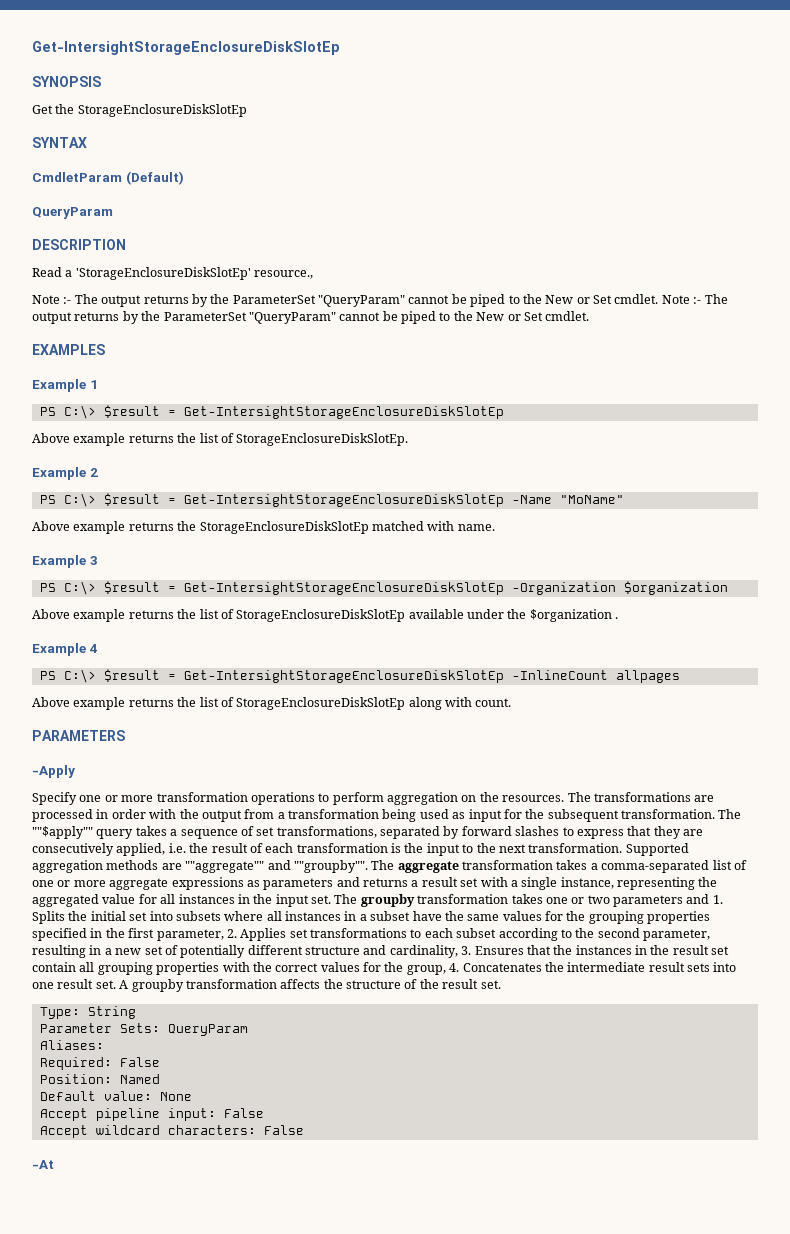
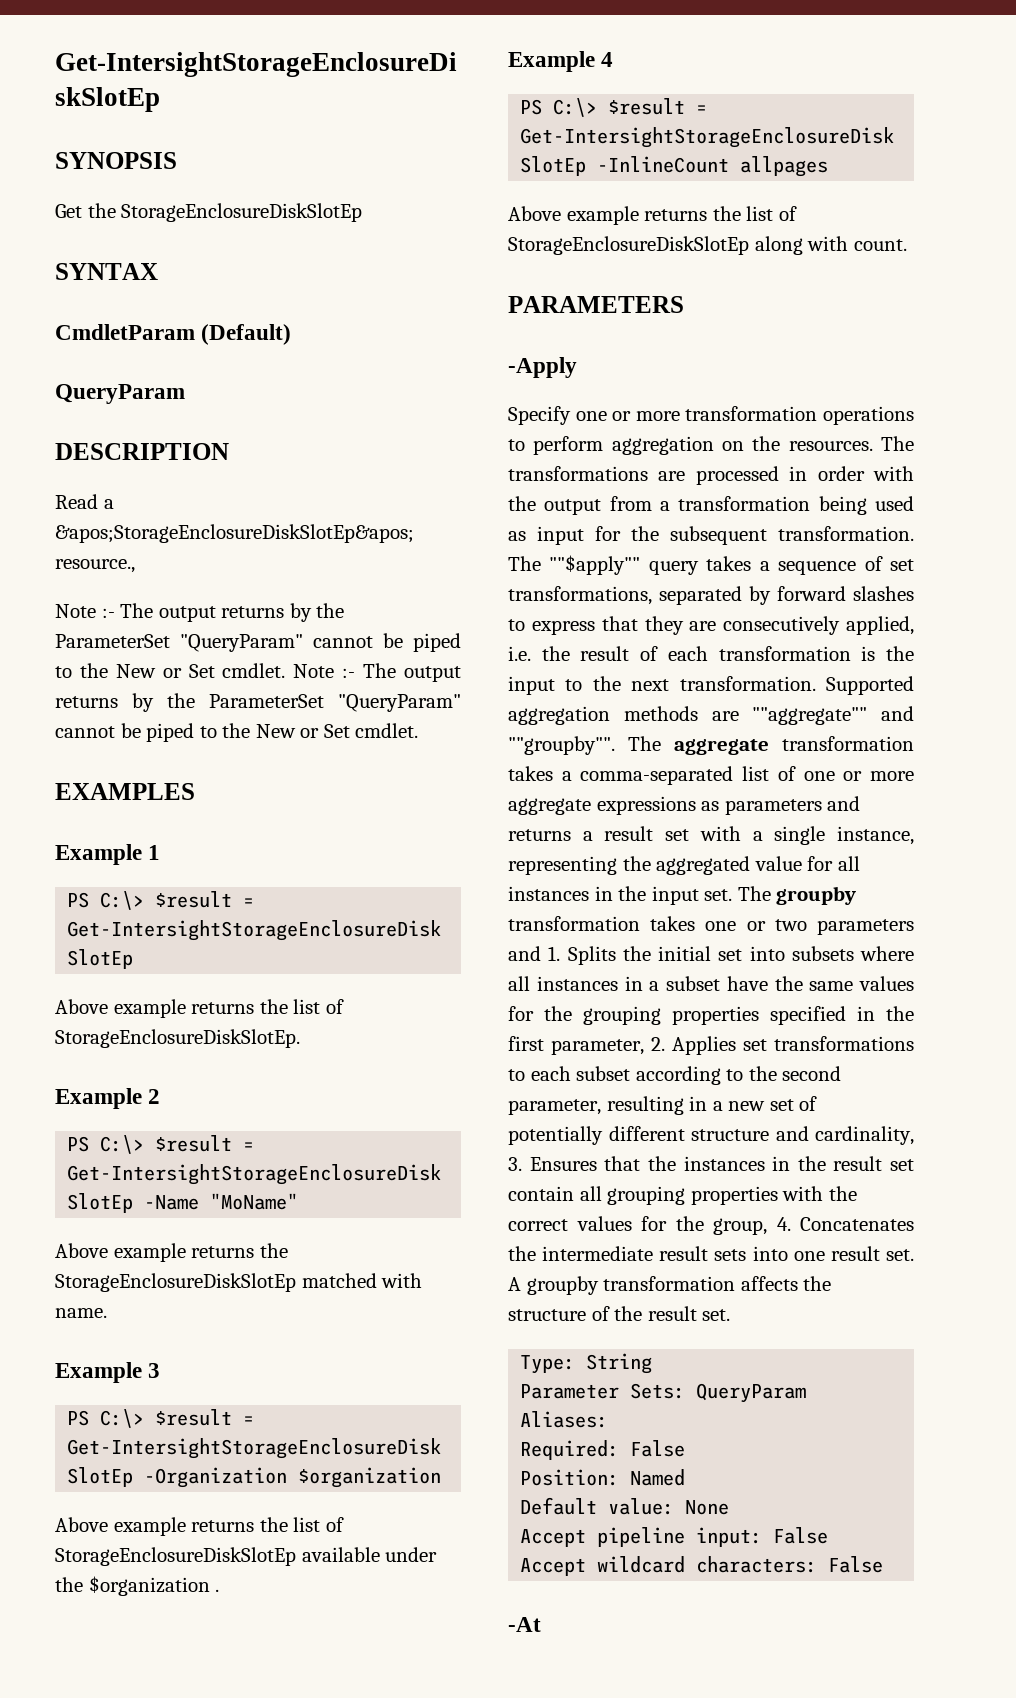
[75,267,251,280] 'StorageEnclosureDiskSlotEp' -> [55,524,414,543] &apos;StorageEnclosureDiskSlotEp&apos;

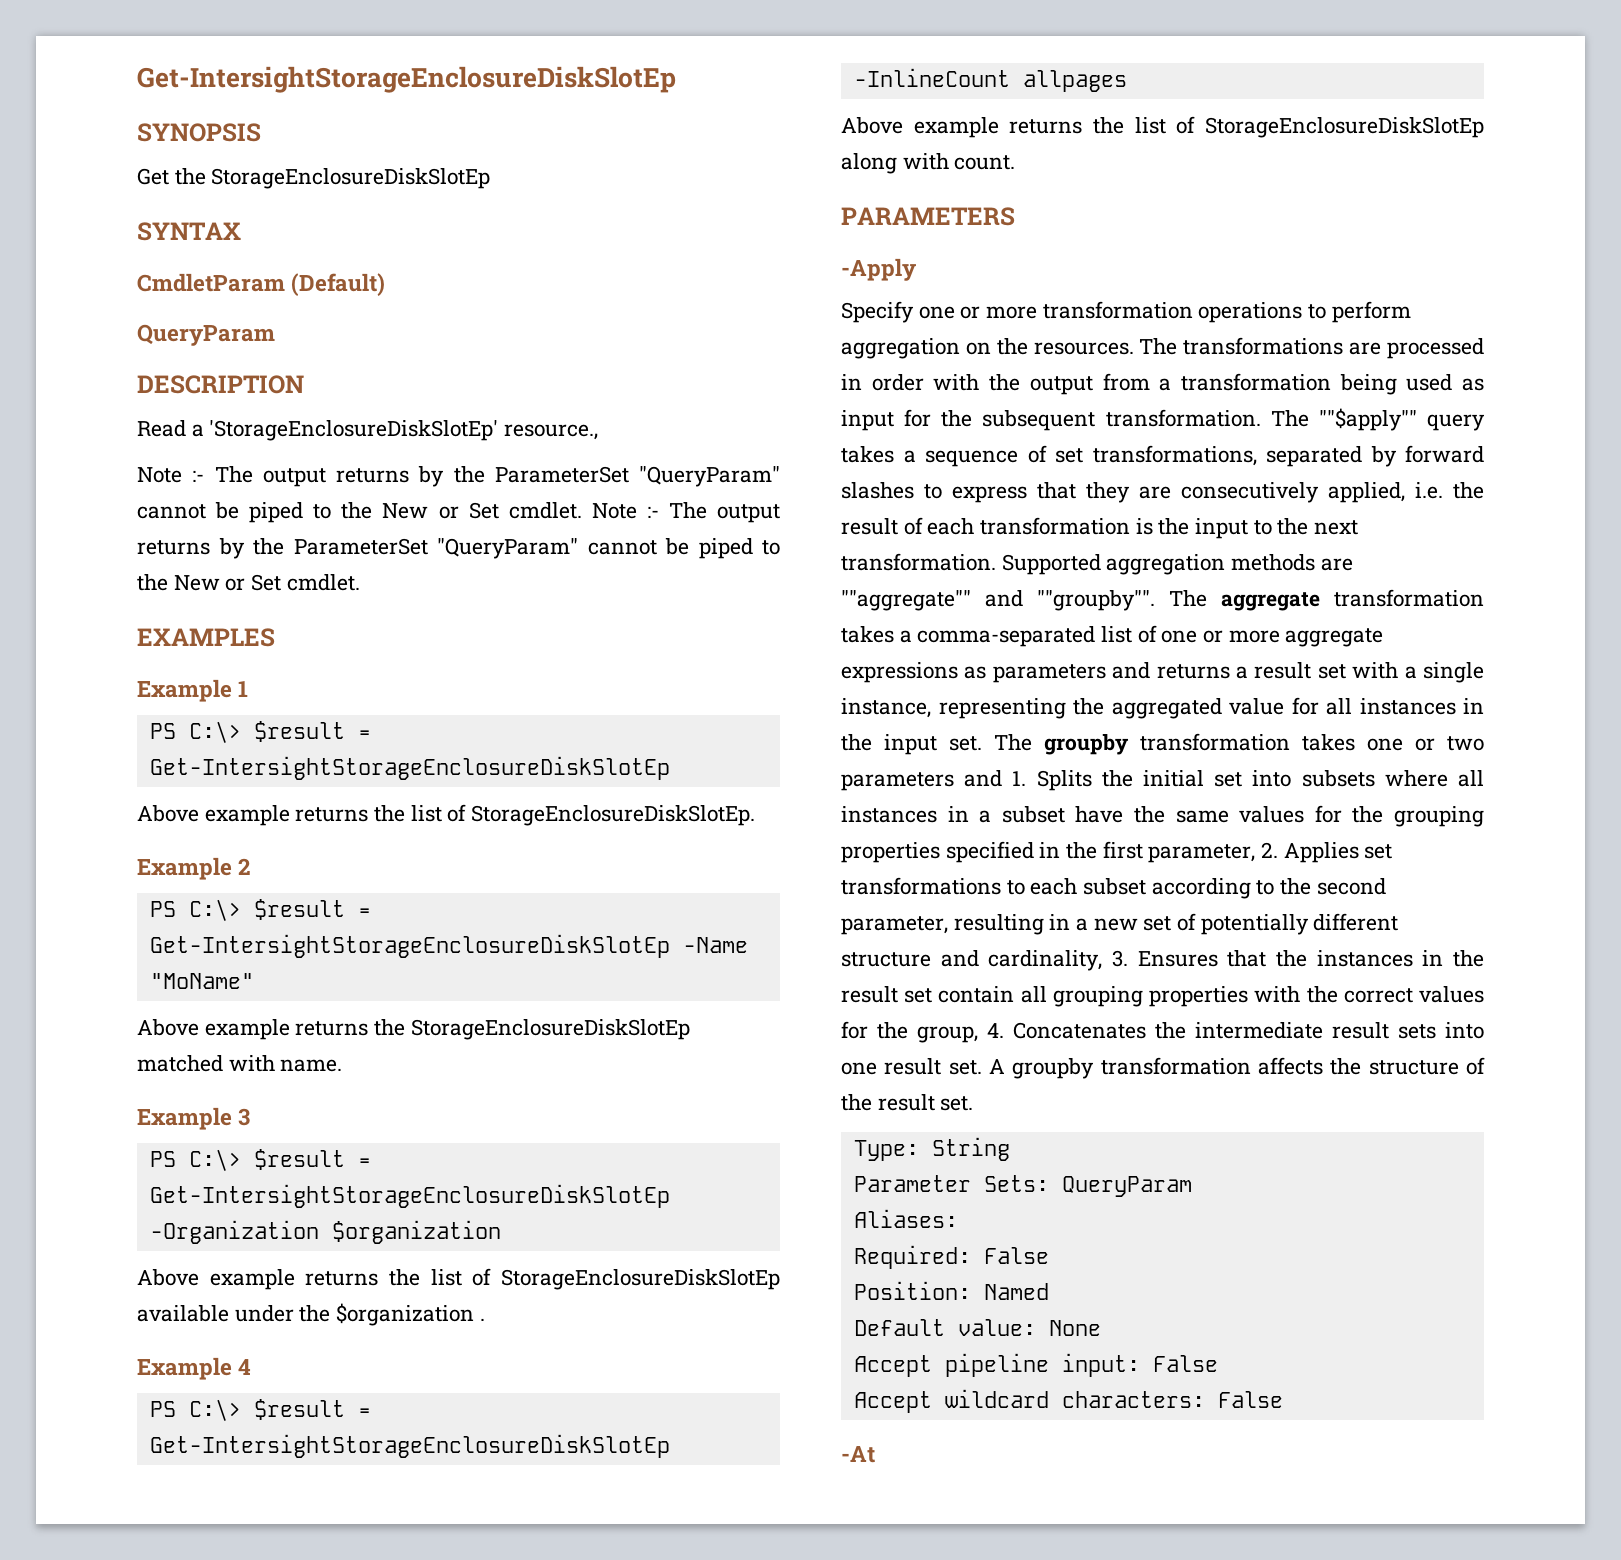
[55,524,414,543] &apos;StorageEnclosureDiskSlotEp&apos; -> [209,420,499,441] 'StorageEnclosureDiskSlotEp'

